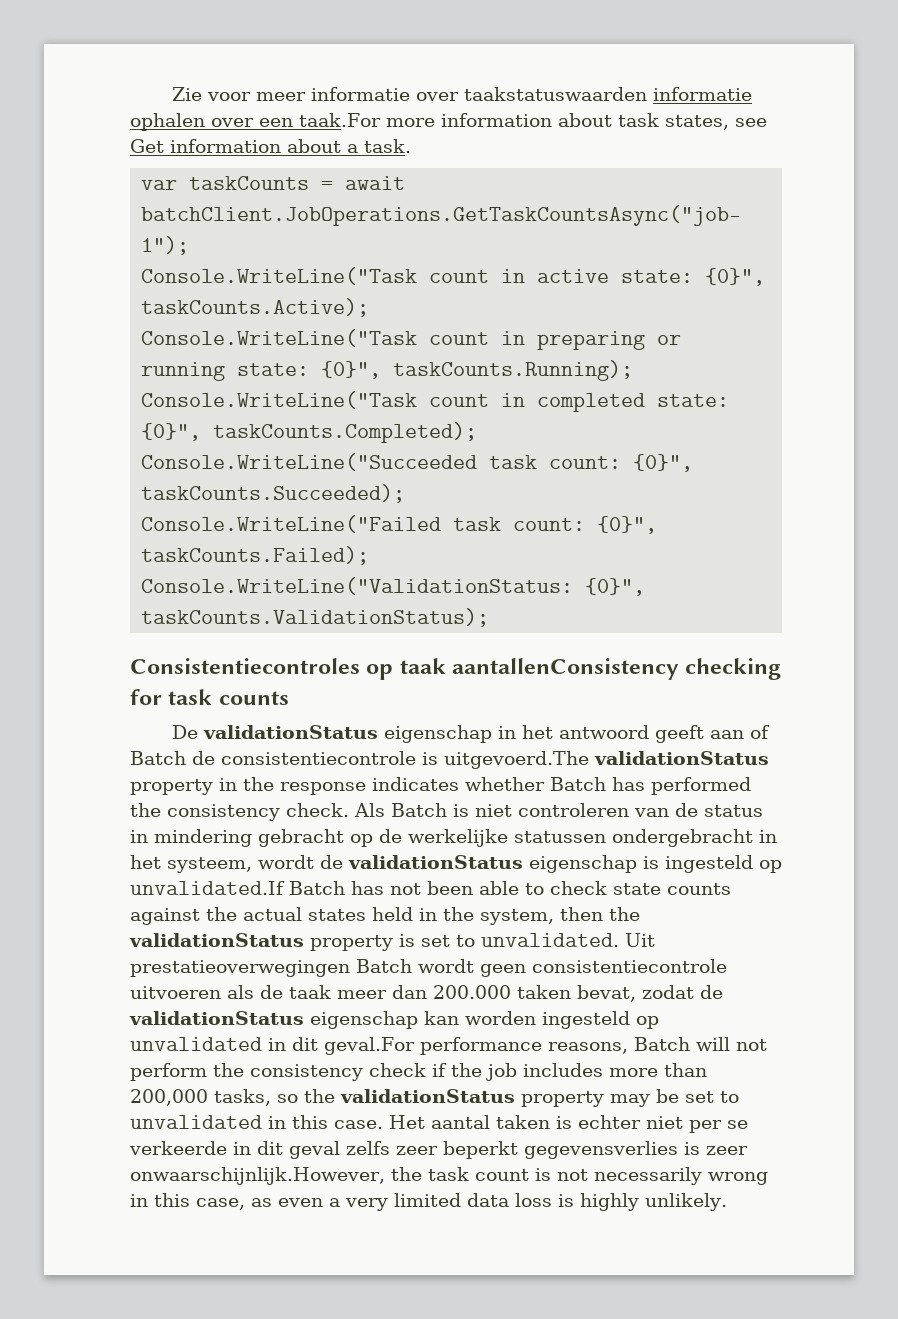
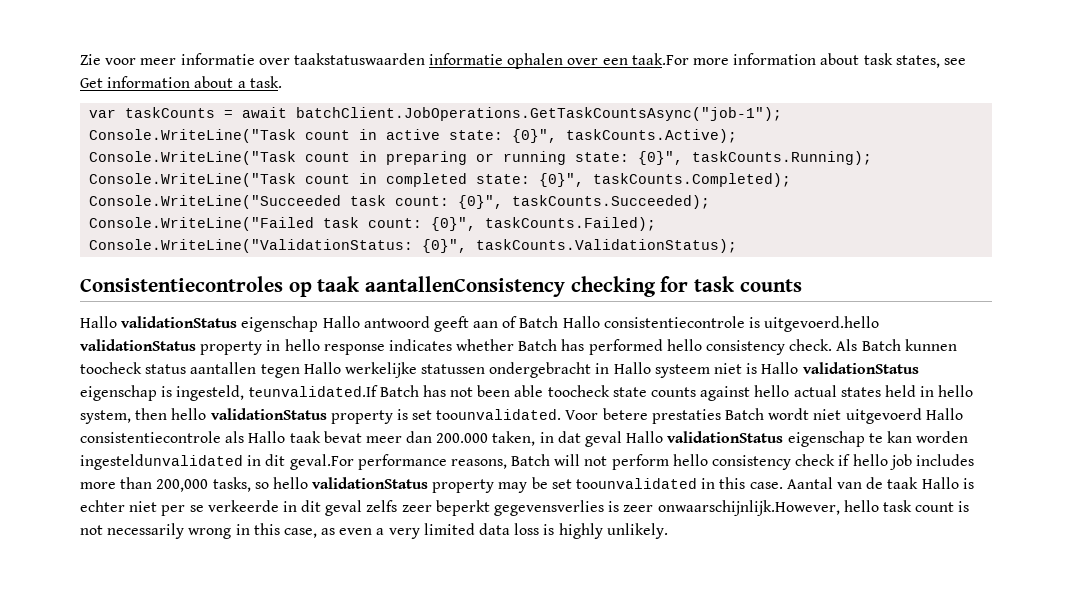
[172,725,554,743] De validationStatus eigenschap in het -> [80,316,360,332] Hallo validationStatus eigenschap Hallo
[192,751,215,765] de -> [562,316,600,328] Hallo
[444,751,589,769] uitgevoerd.The -> [764,316,880,332] uitgevoerd.hello
[243,777,274,791] the -> [284,339,320,351] hello
[130,803,161,817] the -> [666,339,702,351] hello
[453,803,763,817] [130,829,777,847] [130,855,782,873] [130,881,285,895] is niet controleren van de status in mindering gebracht op de werkelijke statussen ondergebracht in het systeem, wordt de validationStatus eigenschap is ingesteld op unvalidated.If -> [904,339,957,351] [80,362,919,378] [80,385,378,401] kunnen toocheck status aantallen tegen Hallo werkelijke statussen ondergebracht in Hallo systeem niet is Hallo validationStatus eigenschap is ingesteld, teunvalidated.If
[525,881,607,895] to check -> [547,385,610,397] toocheck
[206,907,237,921] the -> [754,385,790,397] hello
[443,907,474,921] the -> [938,385,974,397] hello
[609,907,640,921] the -> [171,408,207,420] hello
[456,933,655,947] [130,959,727,977] [130,985,723,1002] [129,1011,418,1029] to unvalidated. Uit prestatieoverwegingen Batch wordt geen consistentiecontrole uitvoeren als de taak meer dan 200.000 taken bevat, zodat de validationStatus eigenschap -> [436,408,963,424] [80,431,883,447] toounvalidated. Voor betere prestaties Batch wordt niet uitgevoerd Hallo consistentiecontrole als Hallo taak bevat meer dan 200.000 taken, in dat geval Hallo validationStatus eigenschap te
[542,1011,659,1029] [130,1037,262,1051] ingesteld op unvalidated -> [80,454,243,470] ingesteldunvalidated
[213,1063,244,1077] the -> [672,454,708,466] hello
[451,1063,482,1077] the -> [852,454,888,466] hello
[304,1089,335,1103] the -> [272,477,308,489] hello
[720,1091,739,1103] [130,1115,262,1129] to unvalidated -> [576,478,698,489] toounvalidated
[389,1115,550,1129] Het aantal taken -> [786,477,959,489] Aantal van de taak Hallo
[390,1167,422,1181] the -> [843,500,879,512] hello

